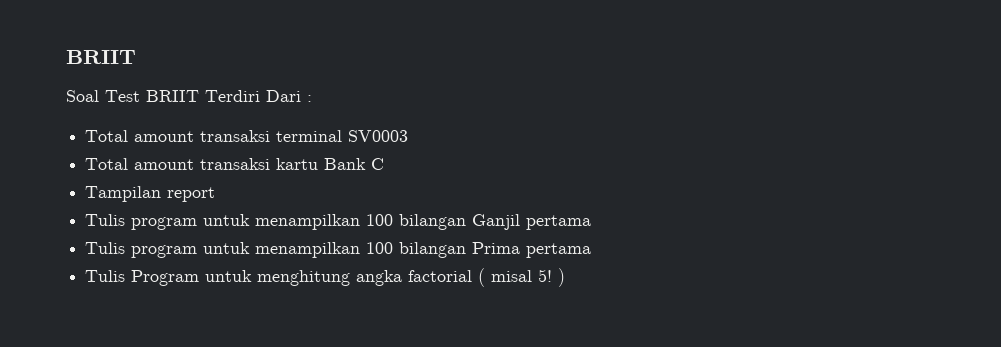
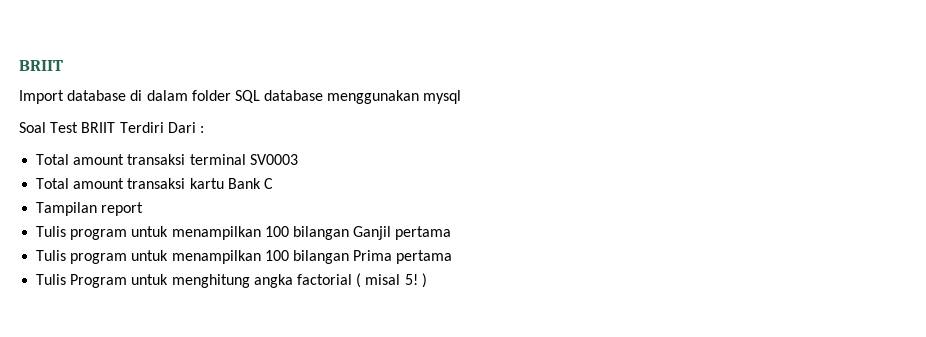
[66,50,136,64] BRIIT -> [19,60,63,71] [19,90,462,104] BRIIT // Import database di dalam folder SQL database menggunakan mysql

